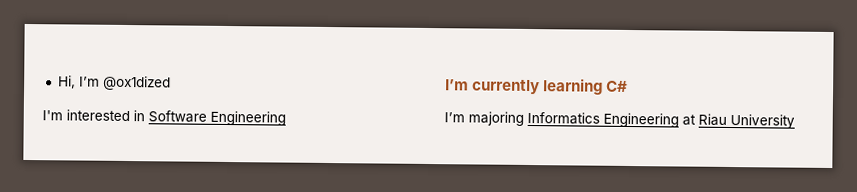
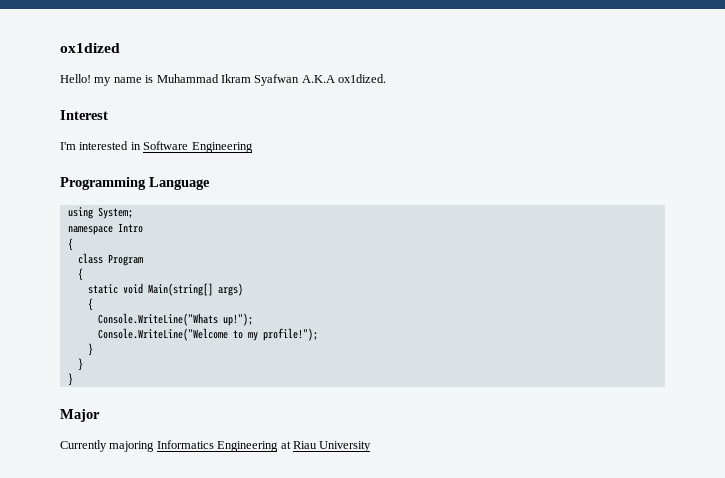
[57,75,171,91] Hi, I’m @ox1dized -> [60,43,120,53] [60,74,386,86] [60,110,108,120] ox1dized // Hello! my name is Muhammad Ikram Syafwan A.K.A ox1dized. // Interest
[445,78,629,95] [444,112,465,123] I’m currently learning C# // I’m -> [60,177,210,190] [67,207,133,219] [67,223,143,235] [67,238,73,251] [77,253,143,266] [77,268,83,281] [87,283,243,296] [87,298,93,311] [97,313,253,326] [97,328,318,341] [87,343,93,356] [77,358,83,371] [67,373,73,386] [60,409,100,422] [60,440,107,452] Programming Language // using System; // namespace Intro // { // class Program // { // static void Main(string[] args) // { // Console.WriteLine("Whats up!"); // Console.WriteLine("Welcome to my profile!"); // } // } // } // Major // Currently

